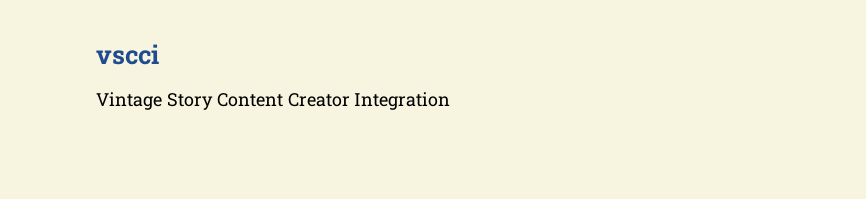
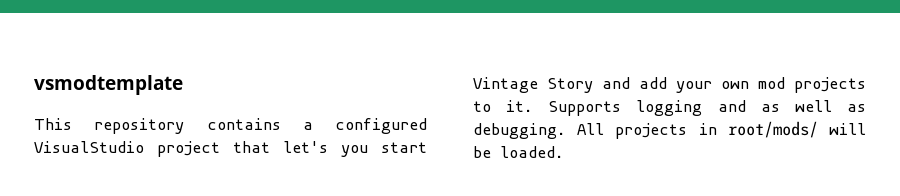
[96,44,159,65] [96,92,451,110] vscci // Vintage Story Content Creator Integration -> [34,75,183,95] [34,118,427,134] [34,141,427,157] [473,77,866,93] [473,100,866,116] [473,121,866,139] [473,146,564,158] vsmodtemplate // This repository contains a configured VisualStudio project that let's you start Vintage Story and add your own mod projects to it. Supports logging and as well as debugging. All projects in root/mods/ will be loaded.

